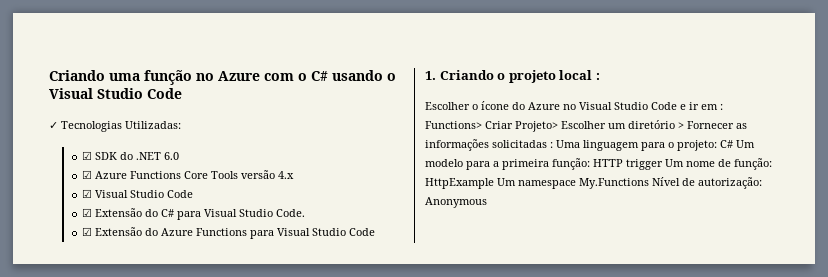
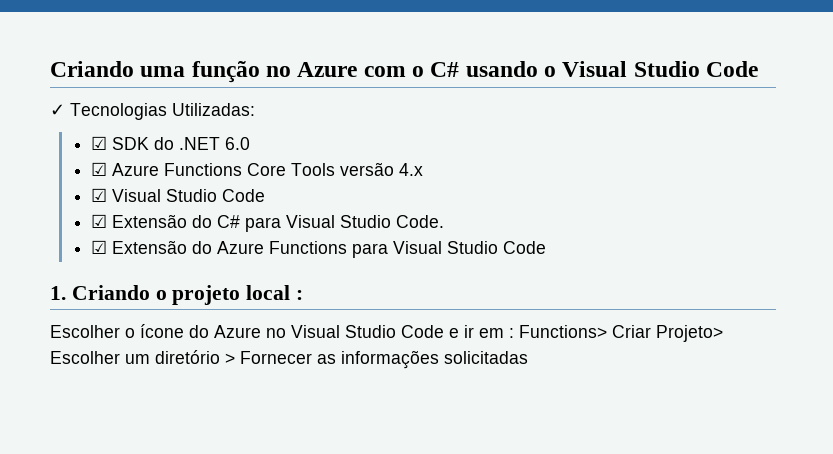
[550,140,755,151] [425,158,772,170] [425,177,762,189] [425,197,487,208] : Uma linguagem para o projeto: C# Um modelo para a primeira função: HTTP trigger Um nome de função: HttpExample Um namespace My.Functions Nível de autorização: Anonymous -> (528, 357) none

